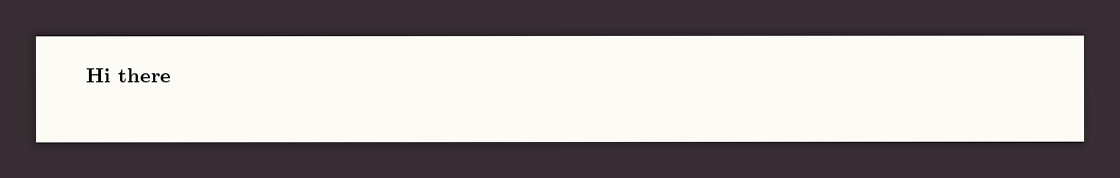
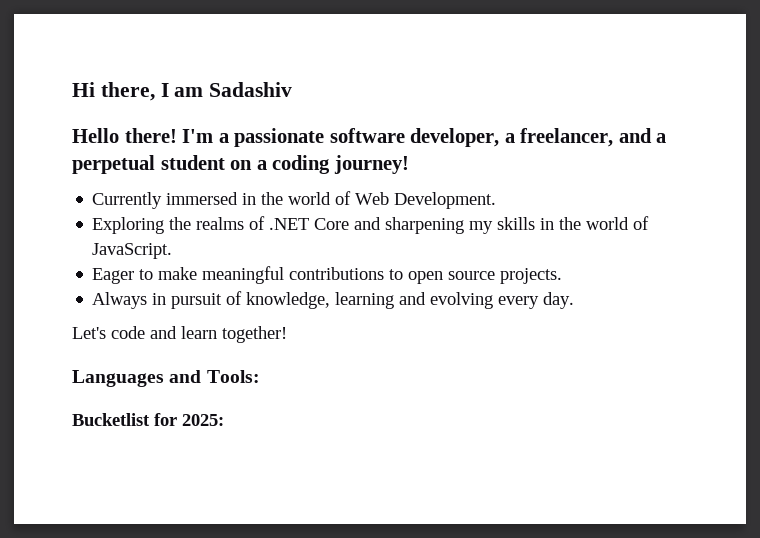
[117,68,171,83] there -> [100,82,293,101] [72,128,667,147] [72,155,409,174] [92,191,497,209] [92,216,650,234] [92,243,173,259] [92,266,563,284] [92,291,575,309] [72,326,287,343] [72,370,260,387] [72,413,224,426] there, I am Sadashiv // Hello there! I'm a passionate software developer, a freelancer, and a perpetual student on a coding journey! // Currently immersed in the world of Web Development. // Exploring the realms of .NET Core and sharpening my skills in the world of JavaScript. // Eager to make meaningful contributions to open source projects. // Always in pursuit of knowledge, learning and evolving every day. // Let's code and learn together! // Languages and Tools: // Bucketlist for 2025:

